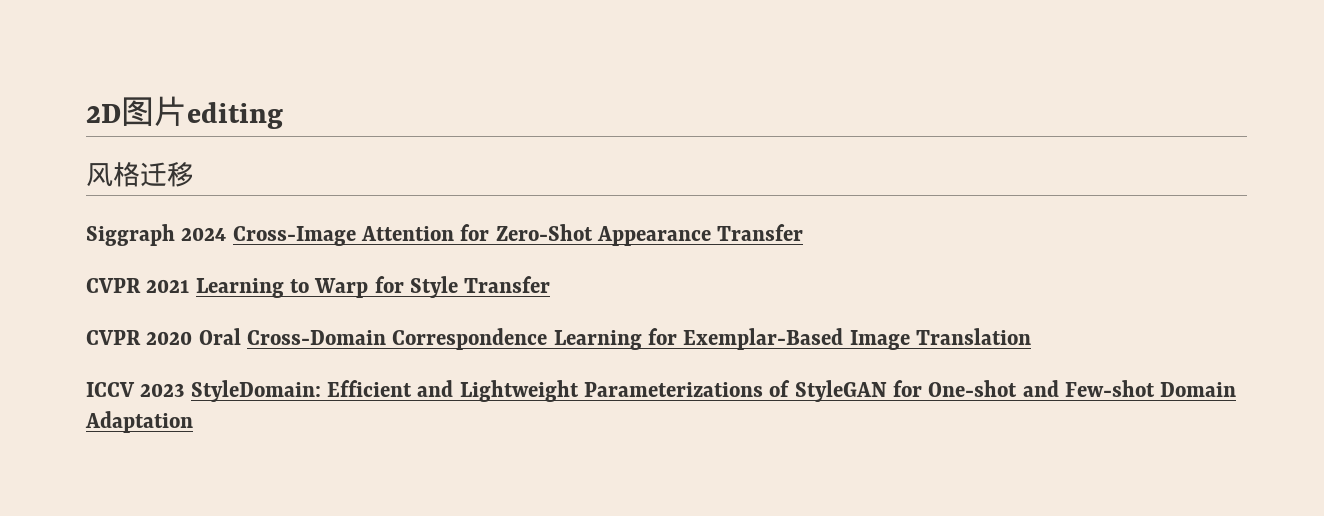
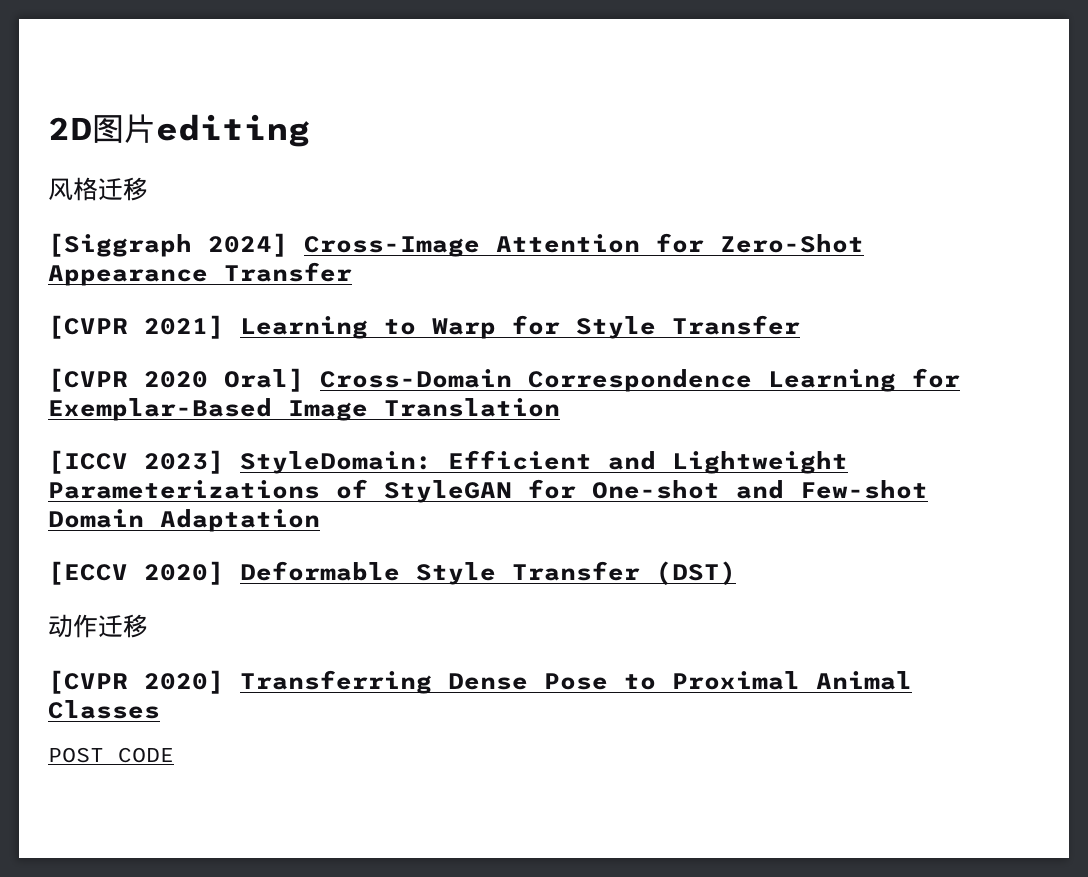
[86,224,227,246] Siggraph 2024 -> [48,233,288,257] [Siggraph 2024]
[86,278,190,293] CVPR 2021 -> [48,315,224,339] [CVPR 2021]
[86,328,241,345] CVPR 2020 Oral -> [48,368,304,392] [CVPR 2020 Oral]
[86,382,185,397] ICCV 2023 -> [48,450,224,474] [ICCV 2023]
(193, 422) none -> [48,561,736,585] [48,614,148,638] [48,670,912,694] [48,700,160,719] [48,747,174,763] // [ECCV 2020] Deformable Style Transfer (DST) // 动作迁移 // [CVPR 2020] Transferring Dense Pose to Proximal Animal Classes // POST CODE

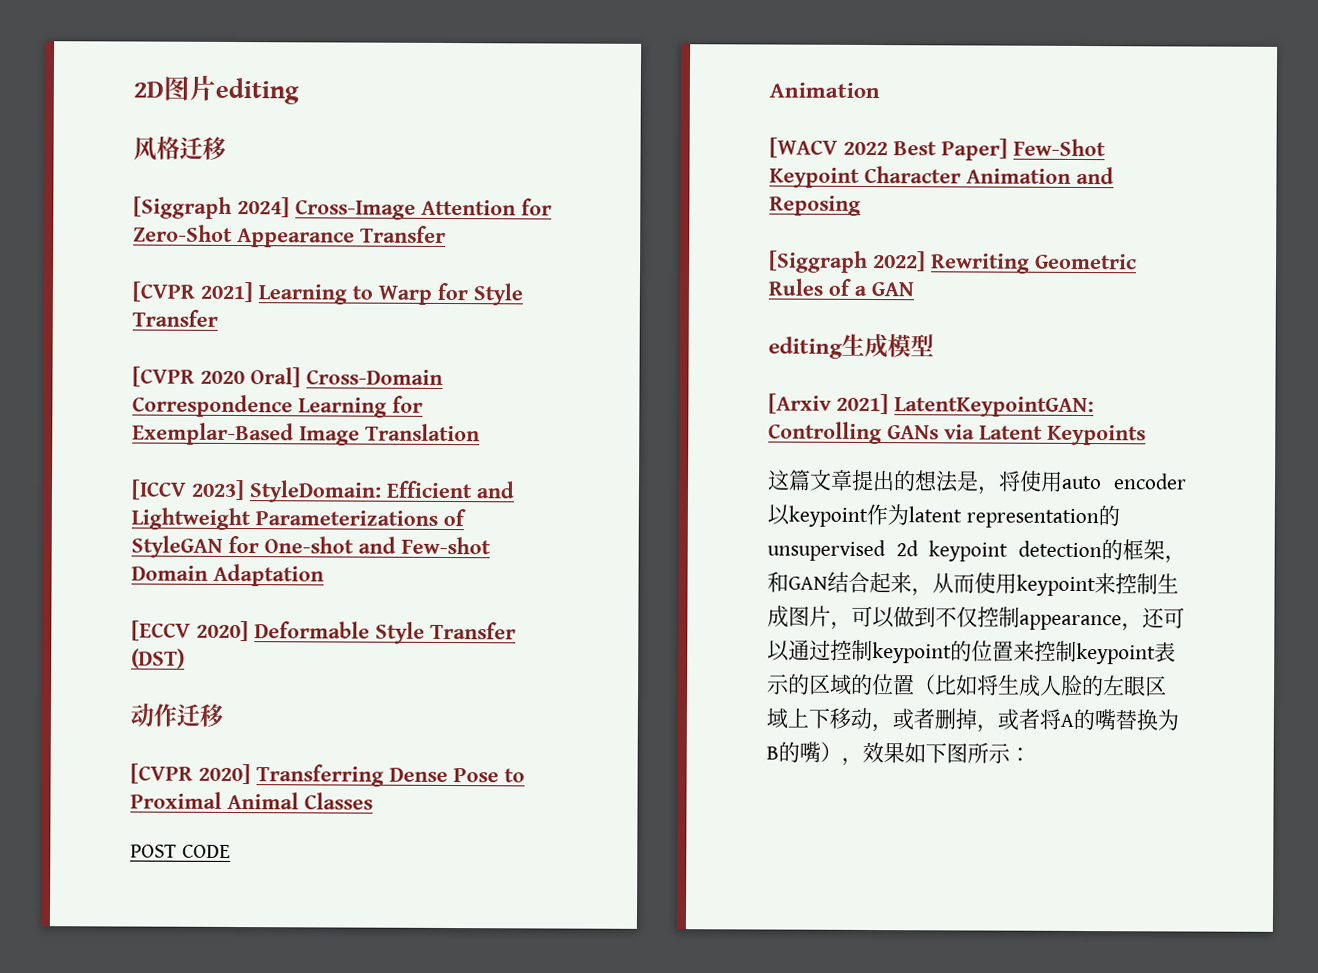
(174, 755) none -> [769,82,880,99] [769,137,1106,161] [769,165,1114,188] [769,195,861,216] [769,250,1137,274] [768,278,914,297] [768,333,934,359] [768,393,1094,418] [768,421,1146,446] [767,469,1187,495] [767,503,1120,529] [767,539,1186,564] [767,571,1179,597] [767,605,1185,632] [767,639,1176,665] [767,673,1167,697] [766,707,1179,733] [766,741,1031,766] // Animation // [WACV 2022 Best Paper] Few-Shot Keypoint Character Animation and Reposing // [Siggraph 2022] Rewriting Geometric Rules of a GAN // editing生成模型 // [Arxiv 2021] LatentKeypointGAN: Controlling GANs via Latent Keypoints // 这篇文章提出的想法是，将使用auto encoder以keypoint作为latent representation的unsupervised 2d keypoint detection的框架，和GAN结合起来，从而使用keypoint来控制生成图片，可以做到不仅控制appearance，还可以通过控制keypoint的位置来控制keypoint表示的区域的位置（比如将生成人脸的左眼区域上下移动，或者删掉，或者将A的嘴替换为B的嘴），效果如下图所示：

